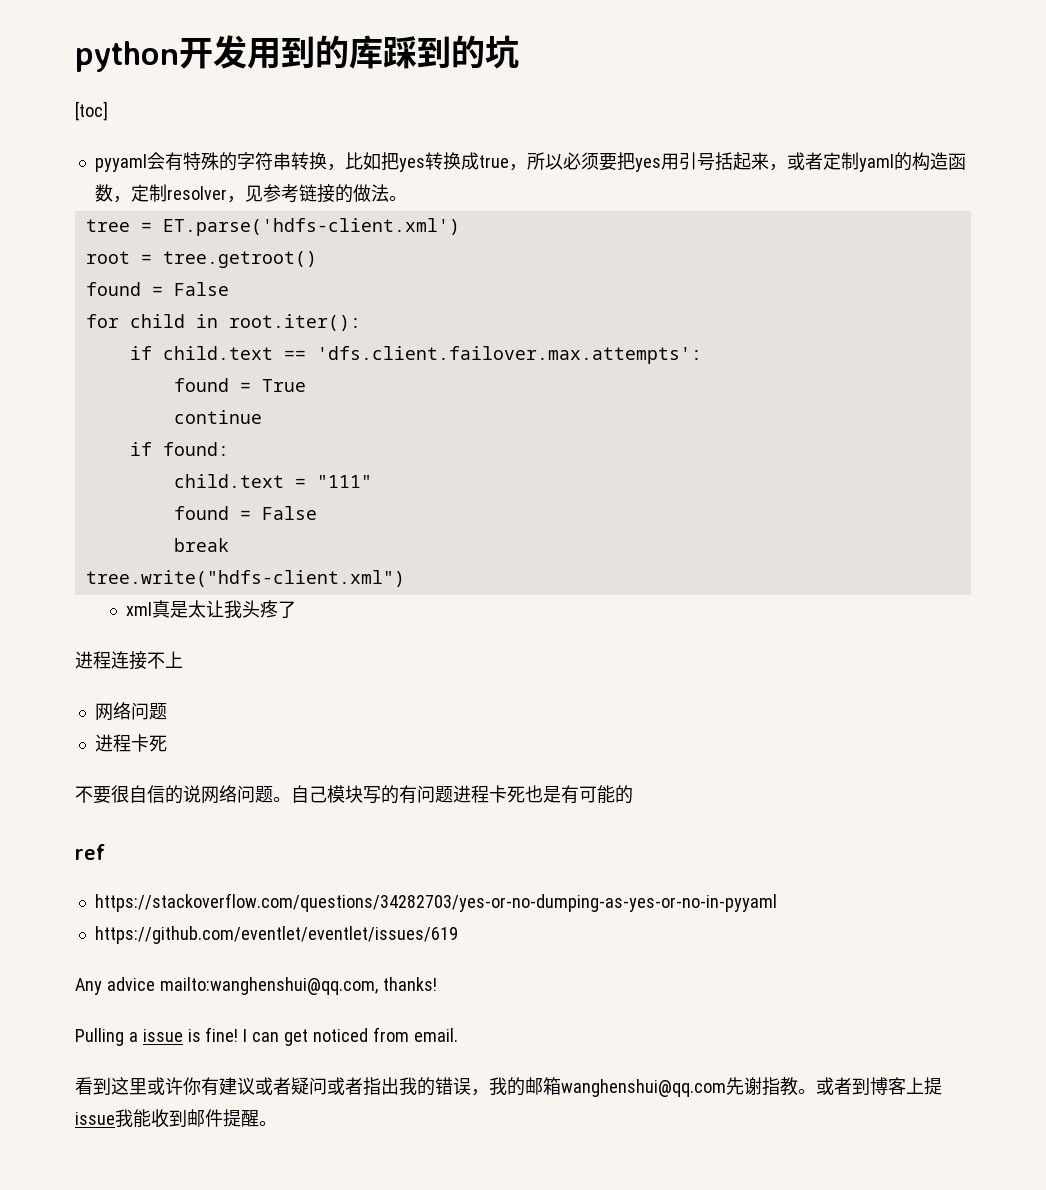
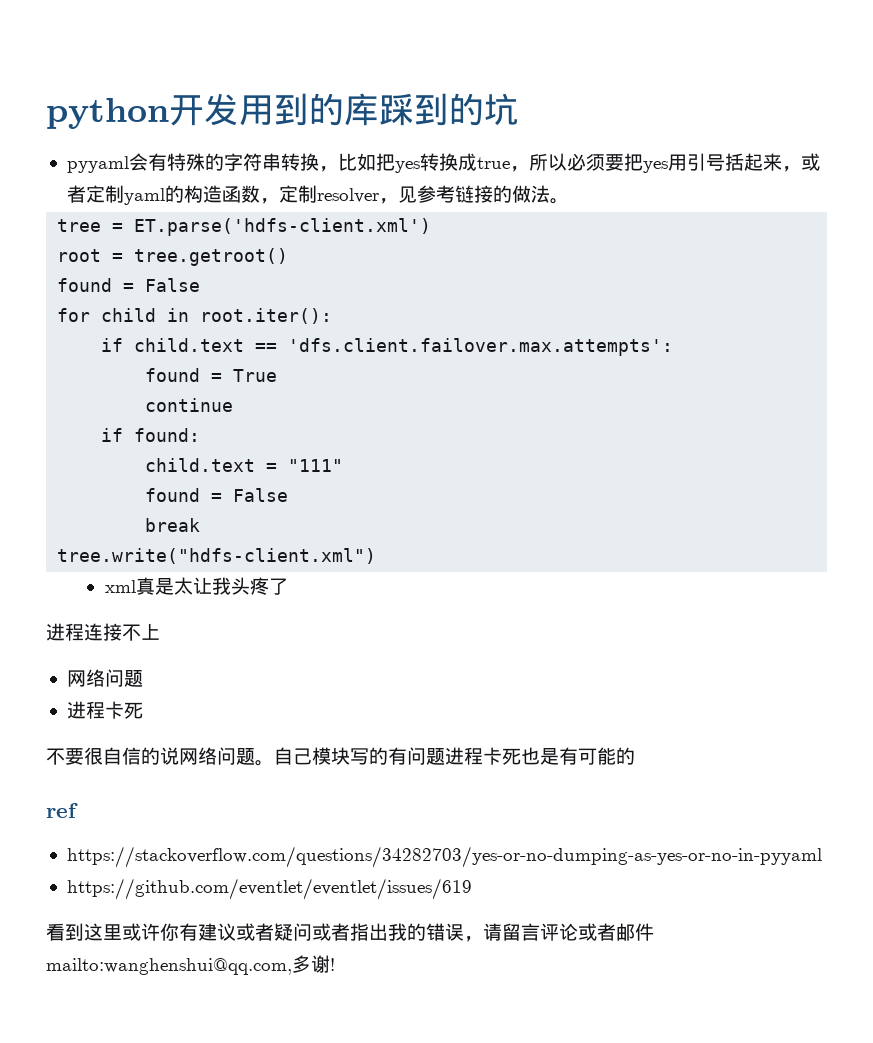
[75,101,108,121] // [toc] -> (519, 109) none
[75,977,437,995] [75,1027,458,1046] // Any advice mailto:wanghenshui@qq.com, thanks! // Pulling a issue is fine! I can get noticed from email. -> (472, 889) none
[489,1077,942,1097] [75,1109,277,1128] 我的邮箱wanghenshui@qq.com先谢指教。或者到博客上提issue我能收到邮件提醒。 -> [483,923,654,941] [46,955,335,975] 请留言评论或者邮件mailto:wanghenshui@qq.com,多谢!

